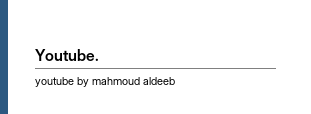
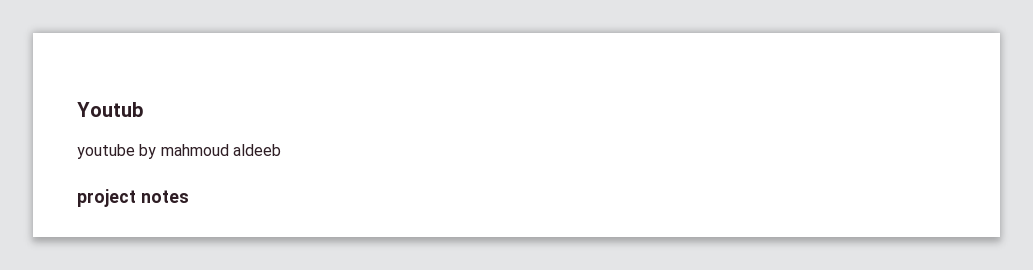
[35,49,99,61] Youtube. -> [77,102,143,117] Youtub
(175, 81) none -> [77,189,189,207] // project notes

